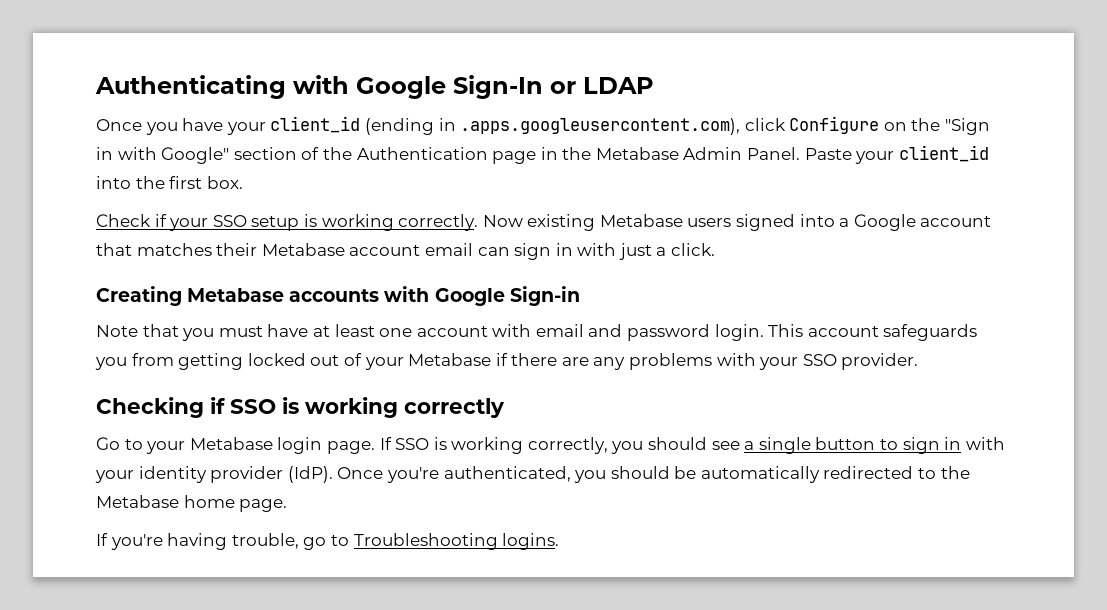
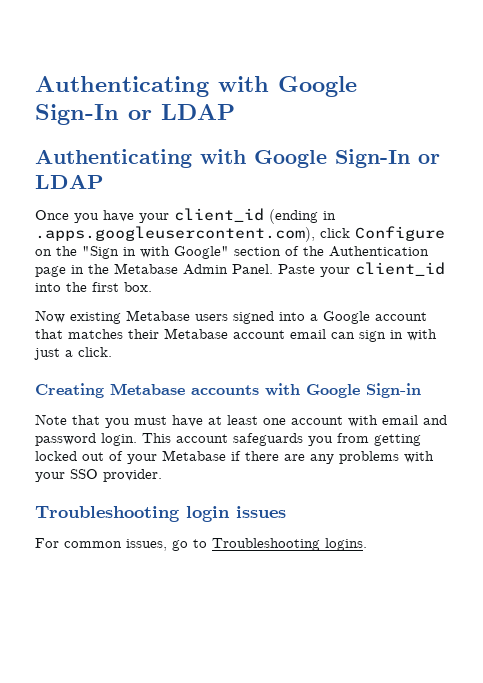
[95,75,654,99] Authenticating with Google Sign-In or LDAP -> [35,76,357,97] [35,104,235,125] [35,149,440,168] [35,174,104,189] Authenticating with Google Sign-In or LDAP // Authenticating with Google Sign-In or LDAP
[96,214,479,231] Check if your SSO setup is working correctly. -> (152, 287) none
[96,397,505,418] [96,437,1005,454] [95,466,970,483] [96,495,288,512] [96,533,299,550] Checking if SSO is working correctly // Go to your Metabase login page. If SSO is working correctly, you should see a single button to sign in with your identity provider (IdP). Once you're authenticated, you should be automatically redirected to the Metabase home page. // If you're having trouble, -> [35,506,286,522] [35,538,167,551] Troubleshooting login issues // For common issues,

